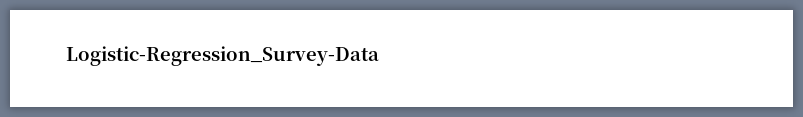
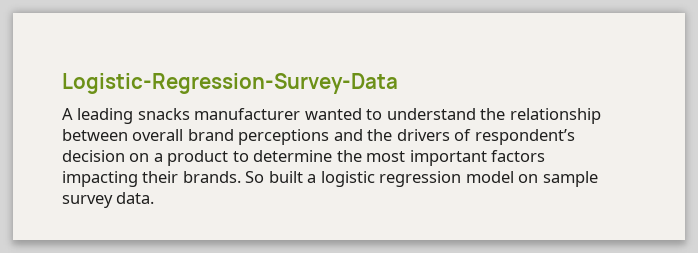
[66,46,379,66] Logistic-Regression_Survey-Data -> [62,73,398,94] [62,108,601,124] [62,129,575,145] [62,150,546,166] [62,171,598,187] [62,192,155,208] Logistic-Regression-Survey-Data // A leading snacks manufacturer wanted to understand the relationship between overall brand perceptions and the drivers of respondent’s decision on a product to determine the most important factors impacting their brands. So built a logistic regression model on sample survey data.

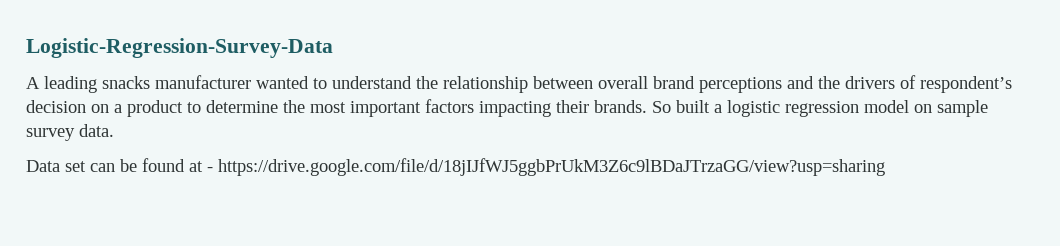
(155, 198) none -> [26,158,885,176] // Data set can be found at - https://drive.google.com/file/d/18jIJfWJ5ggbPrUkM3Z6c9lBDaJTrzaGG/view?usp=sharing

